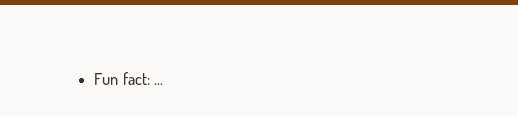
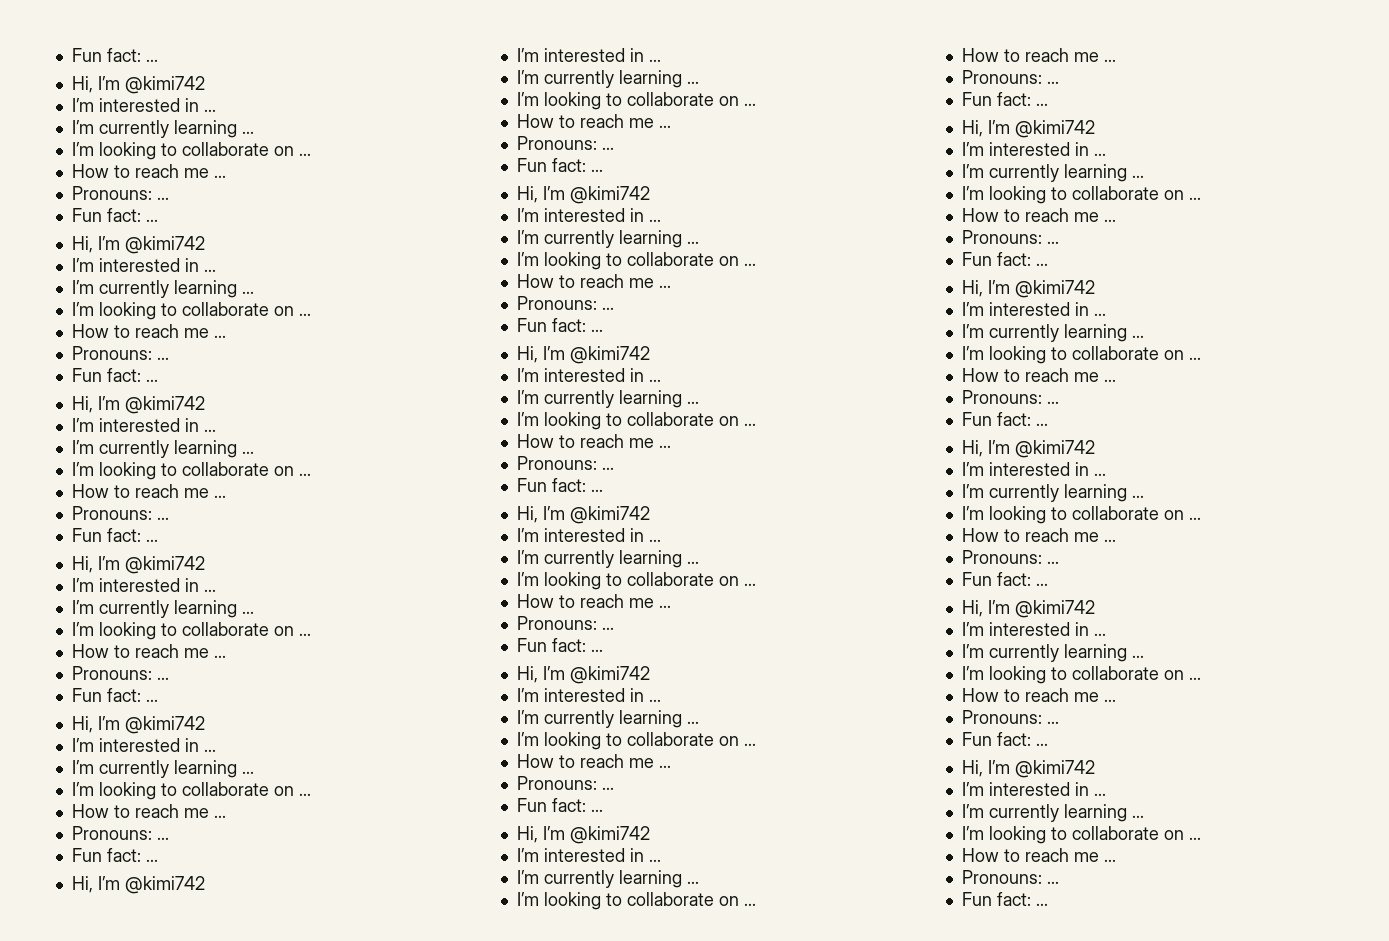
[94,72,164,85] Fun fact: ... -> [71,48,158,62] [71,76,205,94] [71,98,216,112] [71,120,254,138] [71,142,311,160] [71,164,226,178] [71,186,169,200] [71,208,158,222] [71,236,205,254] [71,258,216,272] [71,280,254,298] [71,302,311,320] [71,324,226,338] [71,346,169,360] [71,368,158,382] [71,396,205,414] [71,418,216,432] [71,440,254,458] [71,462,311,480] [71,484,226,498] [71,506,169,520] [71,528,158,542] [71,556,205,574] [71,578,216,592] [71,600,254,618] [71,622,311,640] [71,644,226,658] [71,666,169,680] [71,688,158,702] [71,716,205,734] [71,738,216,752] [71,760,254,778] [71,782,311,800] [71,804,226,818] [71,826,169,840] [71,848,158,862] [71,876,205,894] [516,48,661,62] [516,70,699,88] [516,92,756,110] [516,114,671,128] [516,136,614,150] [516,158,603,172] [516,186,650,204] [516,208,661,222] [516,230,699,248] [516,252,756,270] [516,274,671,288] [516,296,614,310] [516,318,603,332] [516,346,650,364] [516,368,661,382] [516,390,699,408] [516,412,756,430] [516,434,671,448] [516,456,614,470] [516,478,603,492] [516,506,650,524] [516,528,661,542] [516,550,699,568] [516,572,756,590] [516,594,671,608] [516,616,614,630] [516,638,603,652] [516,666,650,684] [516,688,661,702] [516,710,699,728] [516,732,756,750] [516,754,671,768] [516,776,614,790] [516,798,603,812] [516,826,650,844] [516,848,661,862] [516,870,699,888] [516,892,756,910] [961,48,1116,62] [961,70,1059,84] [961,92,1048,106] [961,120,1095,138] [961,142,1106,156] [961,164,1144,182] [961,186,1201,204] [961,208,1116,222] [961,230,1059,244] [961,252,1048,266] [961,280,1095,298] [961,302,1106,316] [961,324,1144,342] [961,346,1201,364] [961,368,1116,382] [961,390,1059,404] [961,412,1048,426] [961,440,1095,458] [961,462,1106,476] [961,484,1144,502] [961,506,1201,524] [961,528,1116,542] [961,550,1059,564] [961,572,1048,586] [961,600,1095,618] [961,622,1106,636] [961,644,1144,662] [961,666,1201,684] [961,688,1116,702] [961,710,1059,724] [961,732,1048,746] [961,760,1095,778] [961,782,1106,796] [961,804,1144,822] [961,826,1201,844] [961,848,1116,862] [961,870,1059,884] [961,892,1048,906] Fun fact: ... // Hi, I’m @kimi742 // I’m interested in ... // I’m currently learning ... // I’m looking to collaborate on ... // How to reach me ... // Pronouns: ... // Fun fact: ... // Hi, I’m @kimi742 // I’m interested in ... // I’m currently learning ... // I’m looking to collaborate on ... // How to reach me ... // Pronouns: ... // Fun fact: ... // Hi, I’m @kimi742 // I’m interested in ... // I’m currently learning ... // I’m looking to collaborate on ... // How to reach me ... // Pronouns: ... // Fun fact: ... // Hi, I’m @kimi742 // I’m interested in ... // I’m currently learning ... // I’m looking to collaborate on ... // How to reach me ... // Pronouns: ... // Fun fact: ... // Hi, I’m @kimi742 // I’m interested in ... // I’m currently learning ... // I’m looking to collaborate on ... // How to reach me ... // Pronouns: ... // Fun fact: ... // Hi, I’m @kimi742 // I’m interested in ... // I’m currently learning ... // I’m looking to collaborate on ... // How to reach me ... // Pronouns: ... // Fun fact: ... // Hi, I’m @kimi742 // I’m interested in ... // I’m currently learning ... // I’m looking to collaborate on ... // How to reach me ... // Pronouns: ... // Fun fact: ... // Hi, I’m @kimi742 // I’m interested in ... // I’m currently learning ... // I’m looking to collaborate on ... // How to reach me ... // Pronouns: ... // Fun fact: ... // Hi, I’m @kimi742 // I’m interested in ... // I’m currently learning ... // I’m looking to collaborate on ... // How to reach me ... // Pronouns: ... // Fun fact: ... // Hi, I’m @kimi742 // I’m interested in ... // I’m currently learning ... // I’m looking to collaborate on ... // How to reach me ... // Pronouns: ... // Fun fact: ... // Hi, I’m @kimi742 // I’m interested in ... // I’m currently learning ... // I’m looking to collaborate on ... // How to reach me ... // Pronouns: ... // Fun fact: ... // Hi, I’m @kimi742 // I’m interested in ... // I’m currently learning ... // I’m looking to collaborate on ... // How to reach me ... // Pronouns: ... // Fun fact: ... // Hi, I’m @kimi742 // I’m interested in ... // I’m currently learning ... // I’m looking to collaborate on ... // How to reach me ... // Pronouns: ... // Fun fact: ... // Hi, I’m @kimi742 // I’m interested in ... // I’m currently learning ... // I’m looking to collaborate on ... // How to reach me ... // Pronouns: ... // Fun fact: ... // Hi, I’m @kimi742 // I’m interested in ... // I’m currently learning ... // I’m looking to collaborate on ... // How to reach me ... // Pronouns: ... // Fun fact: ... // Hi, I’m @kimi742 // I’m interested in ... // I’m currently learning ... // I’m looking to collaborate on ... // How to reach me ... // Pronouns: ... // Fun fact: ...

